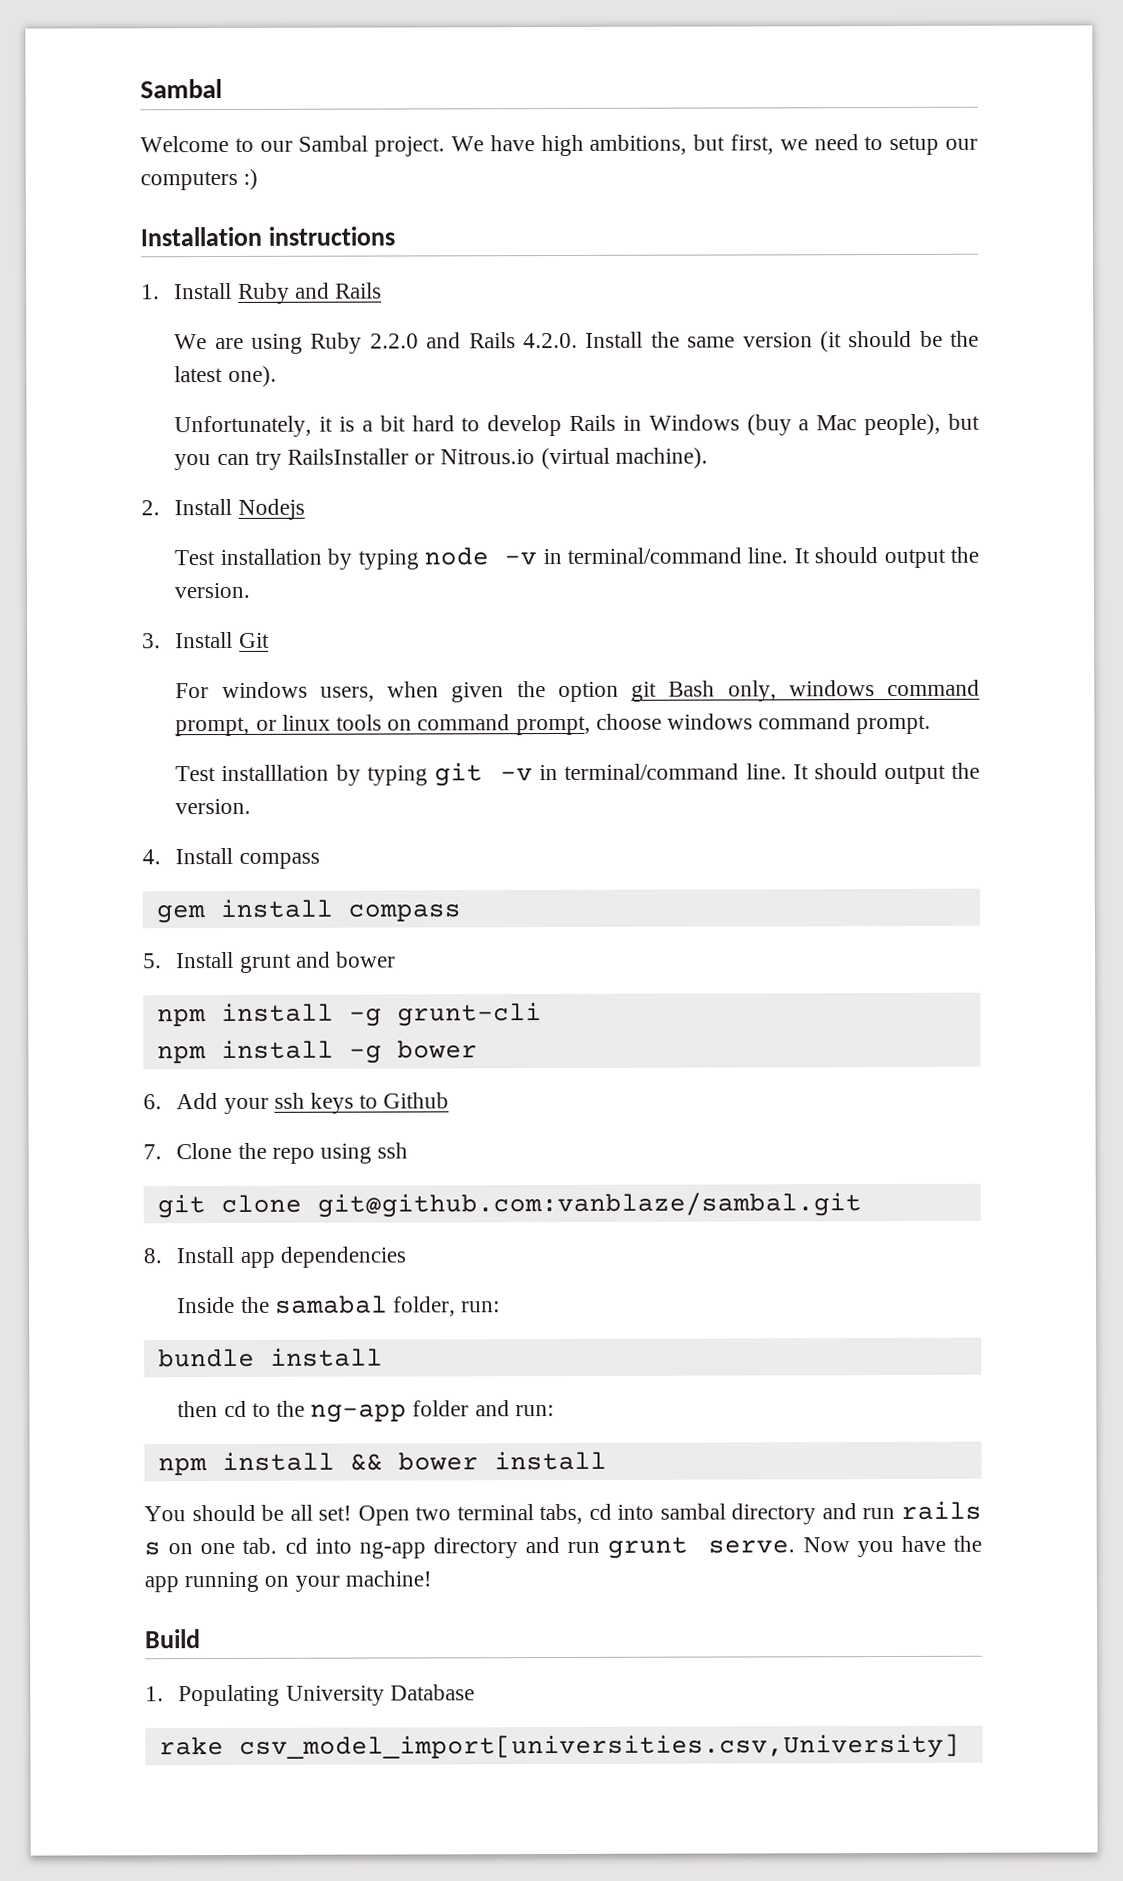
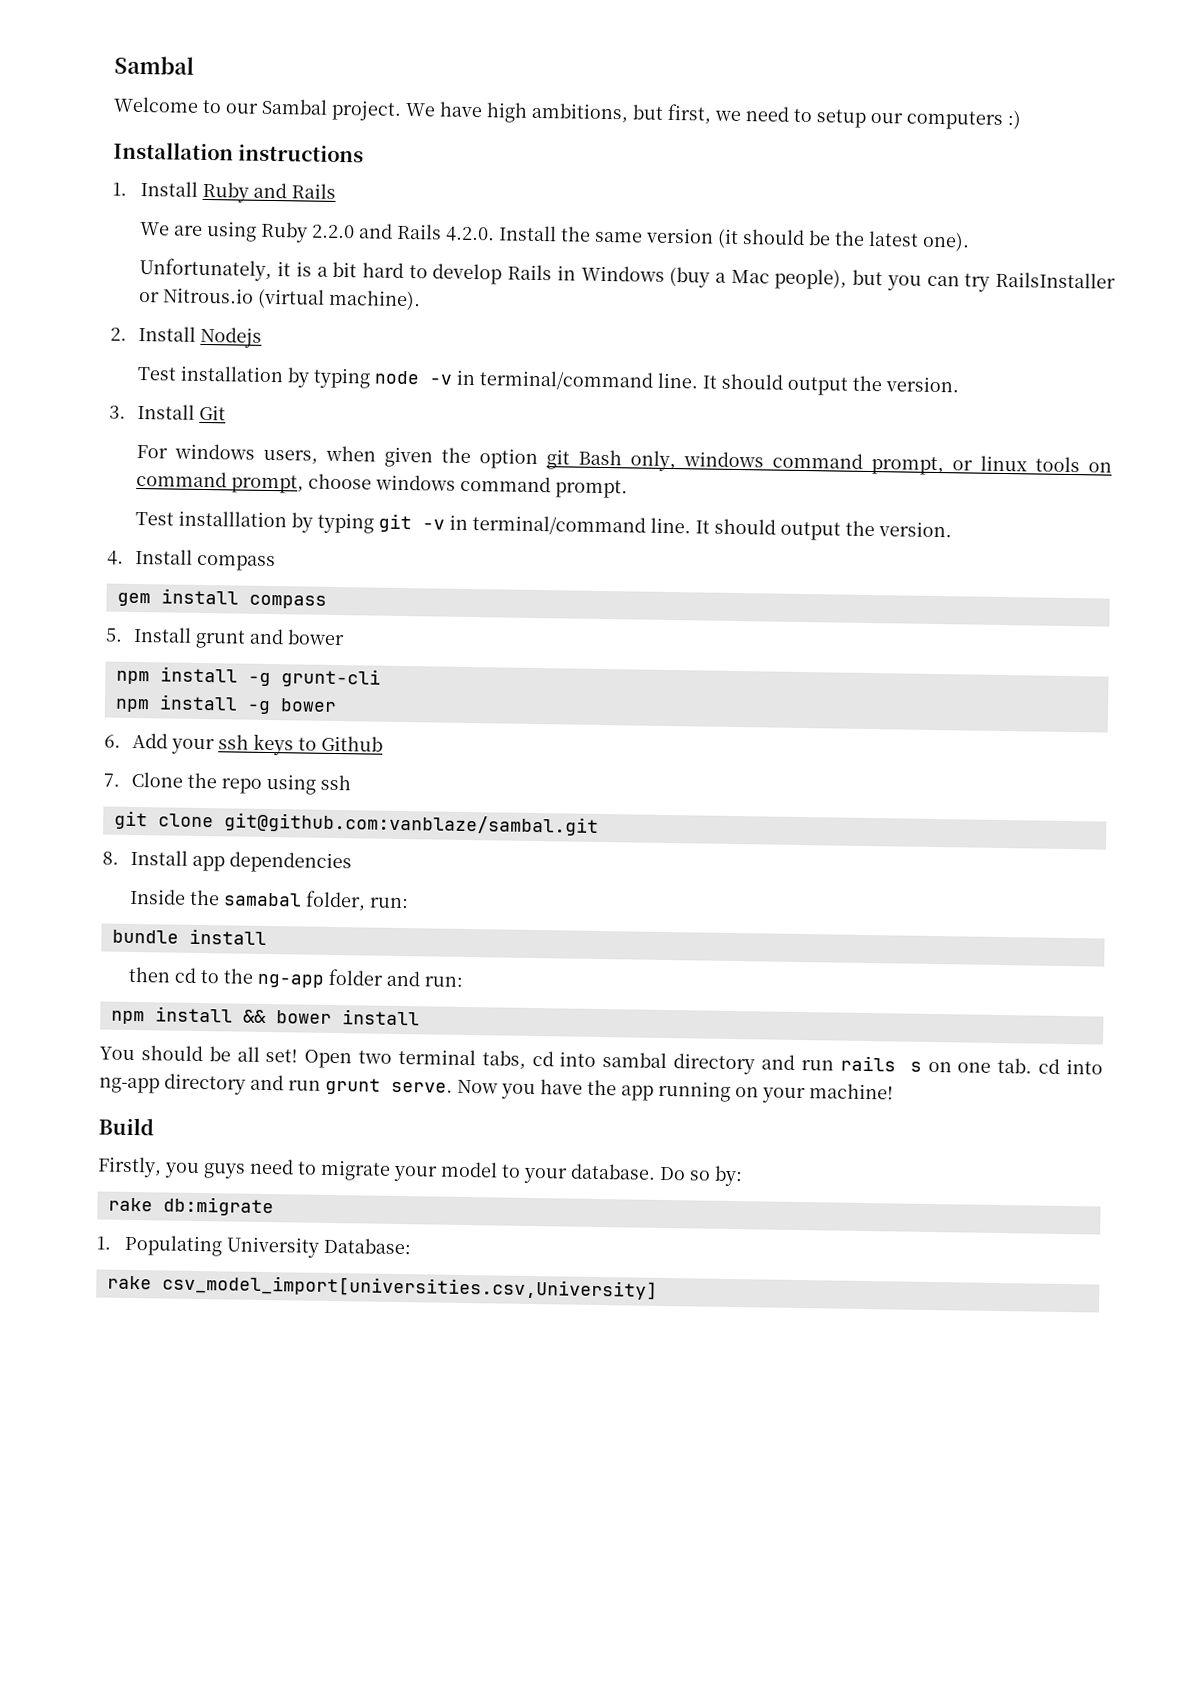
(201, 1639) none -> [97,1156,743,1187] [107,1196,274,1217] // Firstly, you guys need to migrate your model to your database. Do so by: // rake db:migrate
[389,1684,475,1701] Database -> [323,1237,412,1255] Database:

